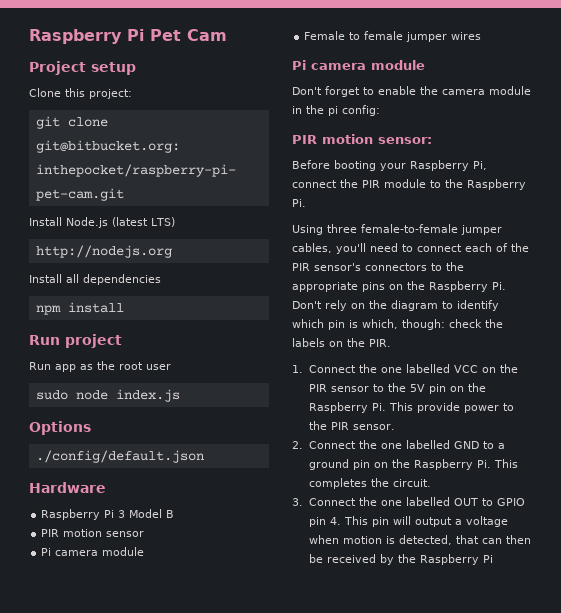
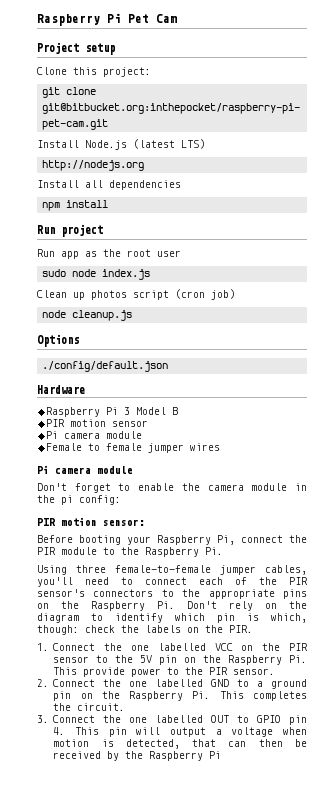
(180, 395) none -> [37,289,235,300] [42,310,133,321] // Clean up photos script (cron job) // node cleanup.js

